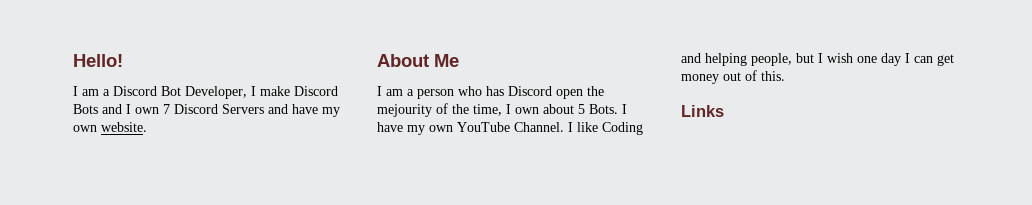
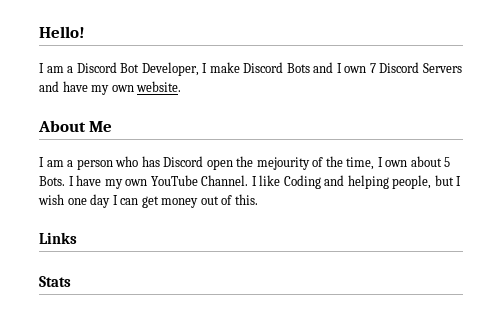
(724, 111) none -> [39,276,71,287] // Stats

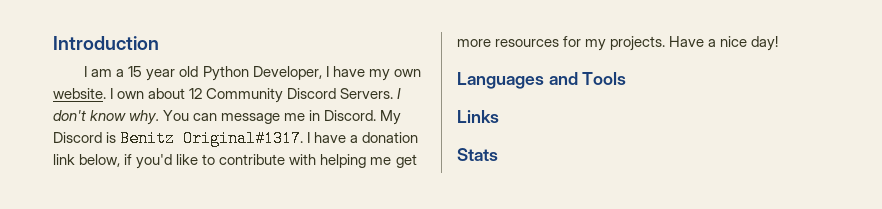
[39,26,85,38] [39,62,462,76] [39,81,182,95] [38,120,113,132] [39,156,451,170] [39,175,462,189] [38,194,258,208] Hello! // I am a Discord Bot Developer, I make Discord Bots and I own 7 Discord Servers and have my own website. // About Me // I am a person who has Discord open the mejourity of the time, I own about 5 Bots. I have my own YouTube Channel. I like Coding and helping people, but I wish one day I can get money out of this. -> [53,36,159,50] [84,66,421,81] [53,88,402,103] [53,110,402,125] [53,130,419,147] [53,154,417,169] [457,36,779,51] [457,72,627,89] Introduction // I am a 15 year old Python Developer, I have my own website. I own about 12 Community Discord Servers. I don't know why. You can message me in Discord. My Discord is Benitz Original#1317. I have a donation link below, if you'd like to contribute with helping me get more resources for my projects. Have a nice day! // Languages and Tools

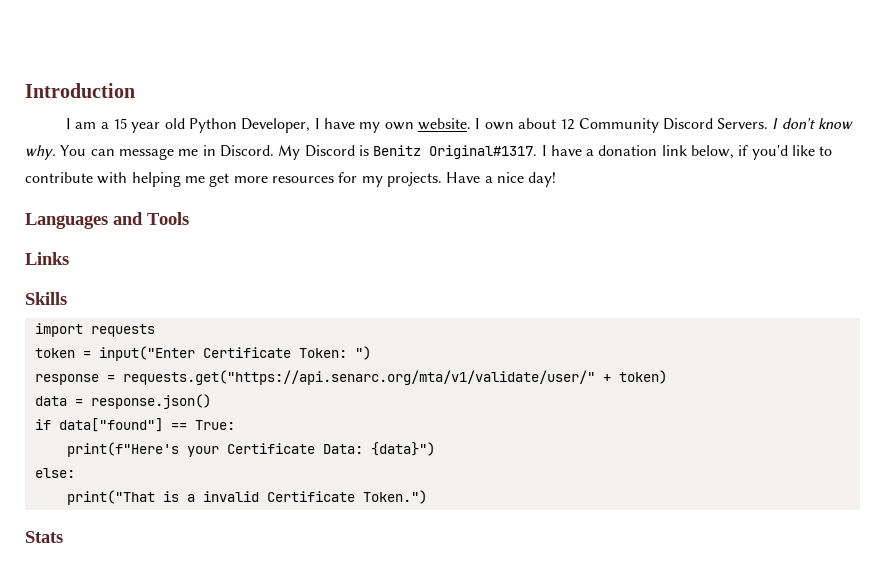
(499, 116) none -> [25,292,67,305] [34,323,155,337] [34,346,371,361] [34,370,667,385] [34,394,211,409] [34,418,235,432] [66,442,435,457] [34,468,75,478] [66,490,427,505] // Skills // import requests // token = input("Enter Certificate Token: ") // response = requests.get("https://api.senarc.org/mta/v1/validate/user/" + token) // data = response.json() // if data["found"] == True: // print(f"Here's your Certificate Data: {data}") // else: // print("That is a invalid Certificate Token.")

